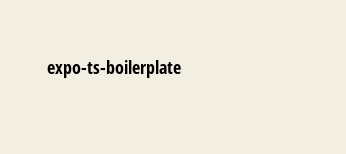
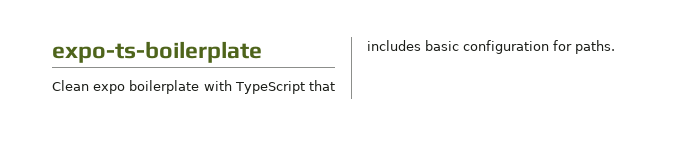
(181, 69) none -> [52,80,335,94] [367,40,615,54] // Clean expo boilerplate with TypeScript that includes basic configuration for paths.

